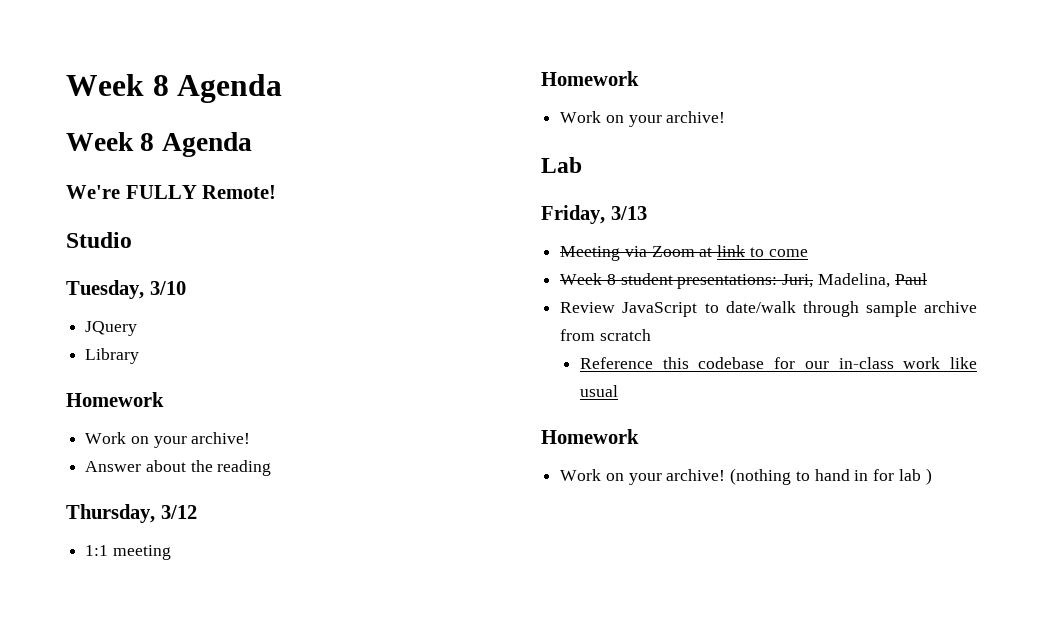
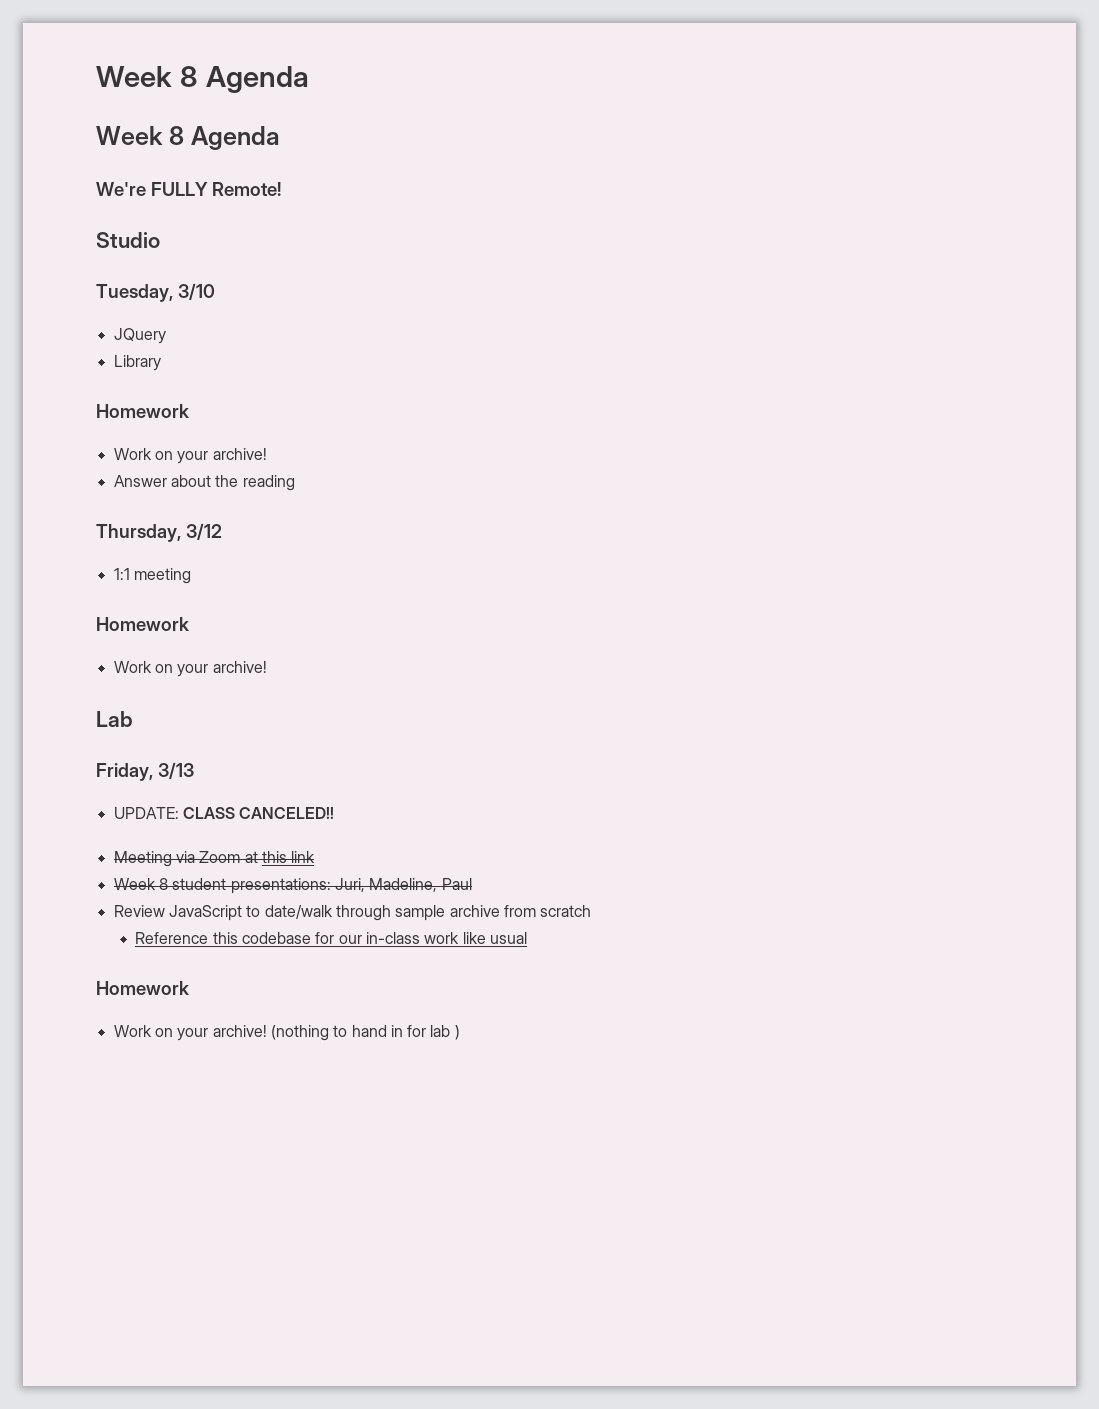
(647, 213) none -> [113,807,335,819] // UPDATE: CLASS CANCELED!!
(713, 252) none -> [261,851,287,863] this
[749,247,808,257] to come -> (316, 857) none
[817,273,890,288] Madelina, -> [369,878,438,892] Madeline,

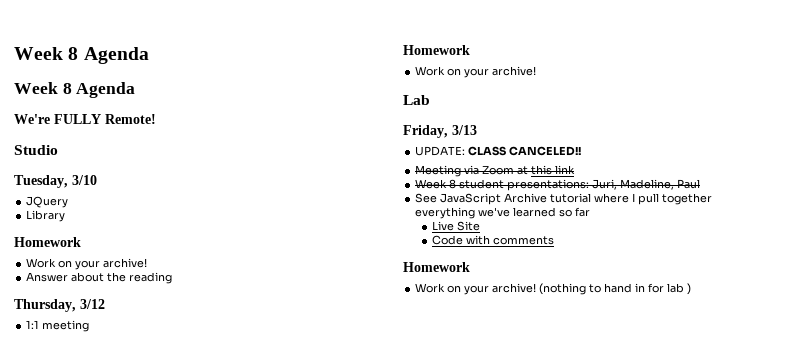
[113,905,592,921] [135,932,528,944] Review JavaScript to date/walk through sample archive from scratch // Reference this codebase for our in-class work like usual -> [415,193,713,205] [415,207,591,219] [432,221,481,231] [432,235,555,245] See JavaScript Archive tutorial where I pull together everything we've learned so far // Live Site // Code with comments

